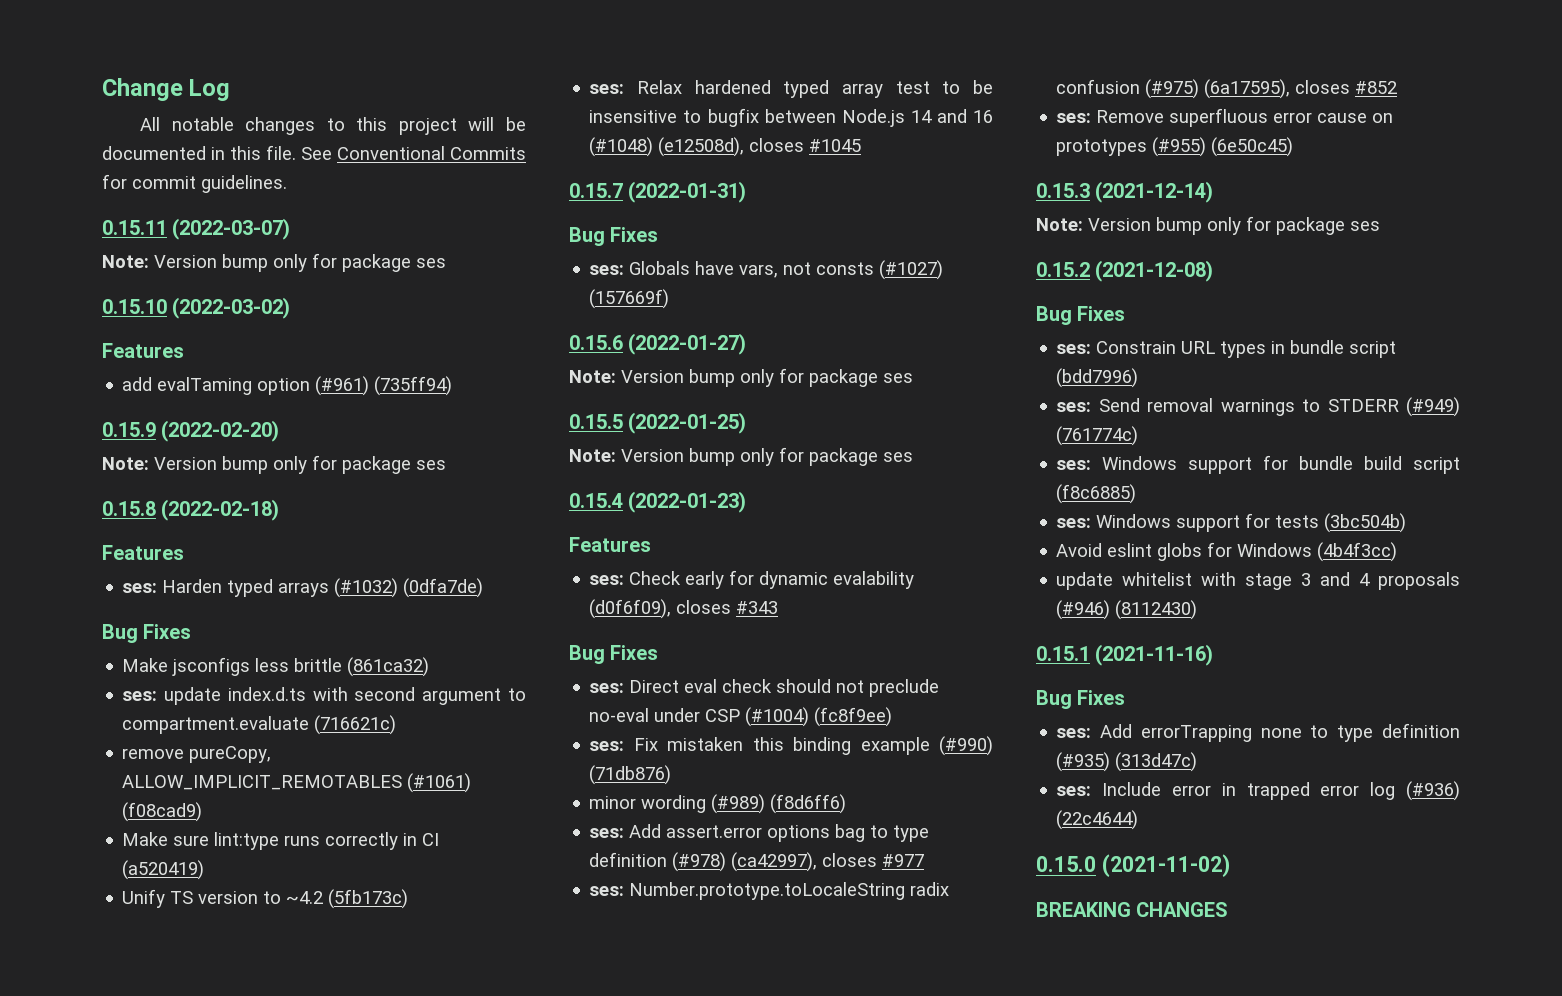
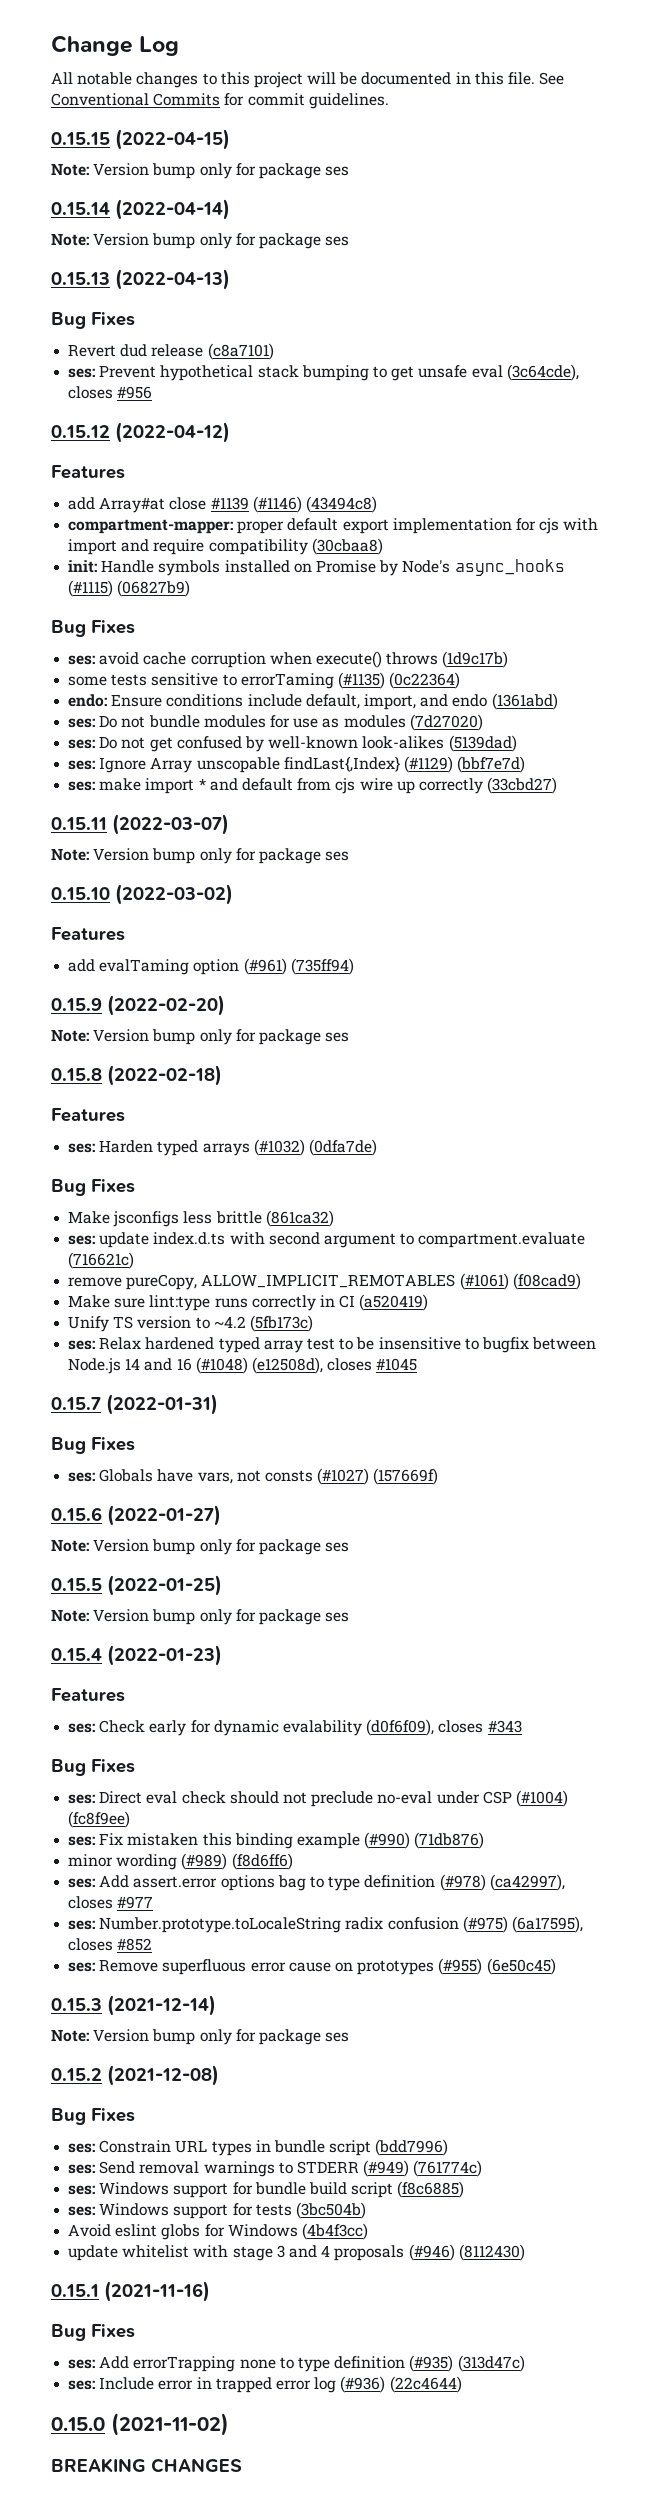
(287, 184) none -> [51,129,230,150] [51,163,350,179] [51,199,230,220] [51,233,350,249] [51,269,230,290] [51,312,135,329] [68,343,274,360] [68,364,579,381] [68,386,153,399] [51,422,230,443] [51,465,125,479] [68,496,377,513] [68,518,599,534] [68,538,383,555] [68,559,565,576] [68,580,191,597] [51,620,135,637] [68,651,509,668] [68,672,461,689] [68,693,558,710] [68,714,483,731] [68,735,517,752] [68,756,526,773] [68,777,558,794] // 0.15.15 (2022-04-15) // Note: Version bump only for package ses // 0.15.14 (2022-04-14) // Note: Version bump only for package ses // 0.15.13 (2022-04-13) // Bug Fixes // Revert dud release (c8a7101) // ses: Prevent hypothetical stack bumping to get unsafe eval (3c64cde), closes #956 // 0.15.12 (2022-04-12) // Features // add Array#at close #1139 (#1146) (43494c8) // compartment-mapper: proper default export implementation for cjs with import and require compatibility (30cbaa8) // init: Handle symbols installed on Promise by Node's async_hooks (#1115) (06827b9) // Bug Fixes // ses: avoid cache corruption when execute() throws (1d9c17b) // some tests sensitive to errorTaming (#1135) (0c22364) // endo: Ensure conditions include default, import, and endo (1361abd) // ses: Do not bundle modules for use as modules (7d27020) // ses: Do not get confused by well-known look-alikes (5139dad) // ses: Ignore Array unscopable findLast{,Index} (#1129) (bbf7e7d) // ses: make import * and default from cjs wire up correctly (33cbd27)

